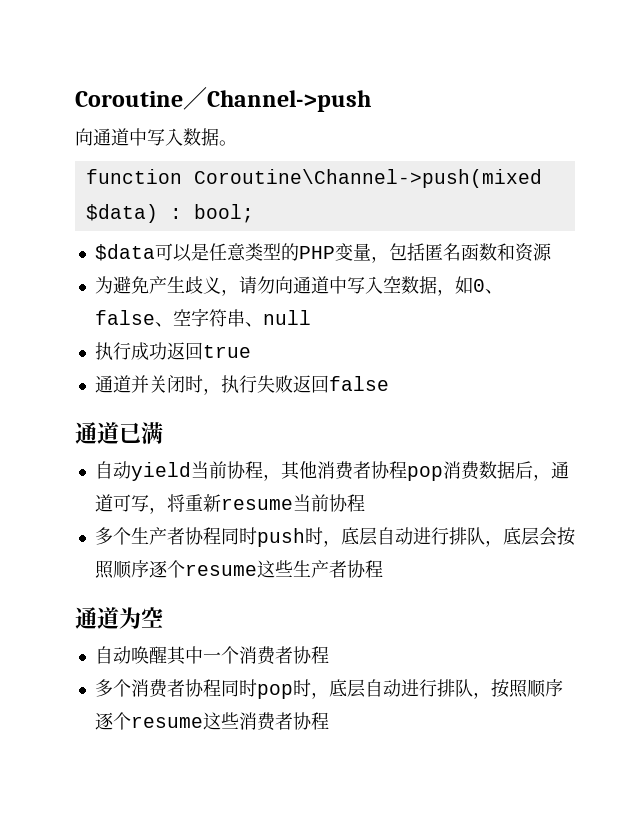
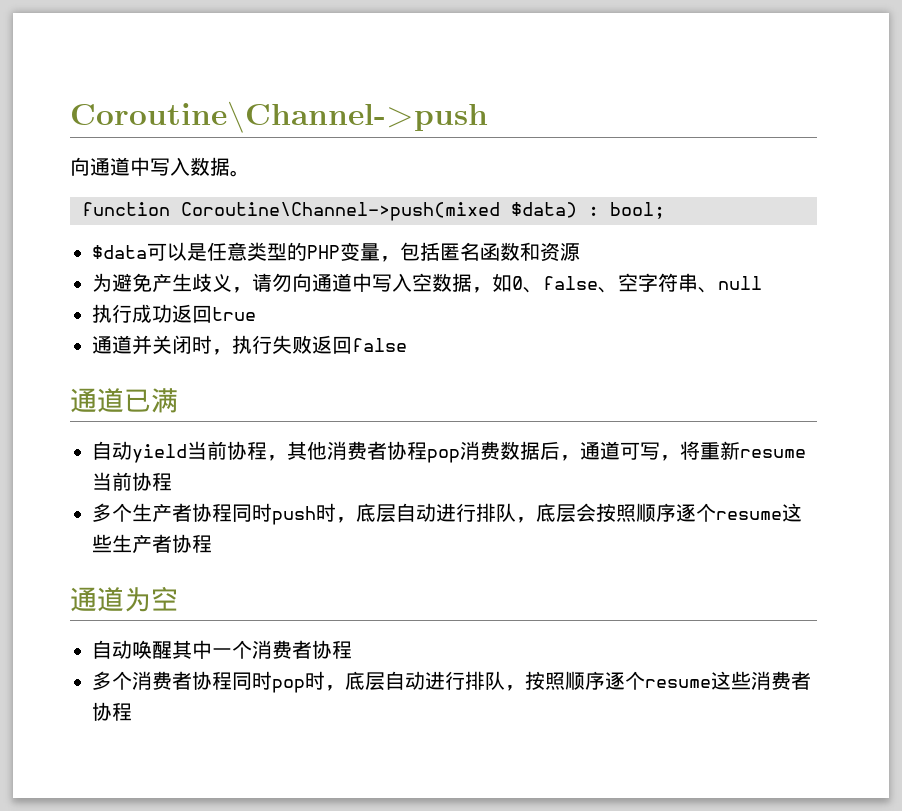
[75,87,371,112] Coroutine／Channel->push -> [70,101,488,133] Coroutine\Channel->push

